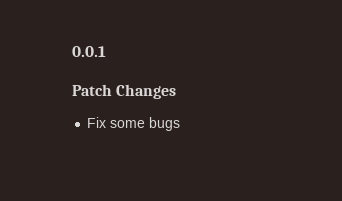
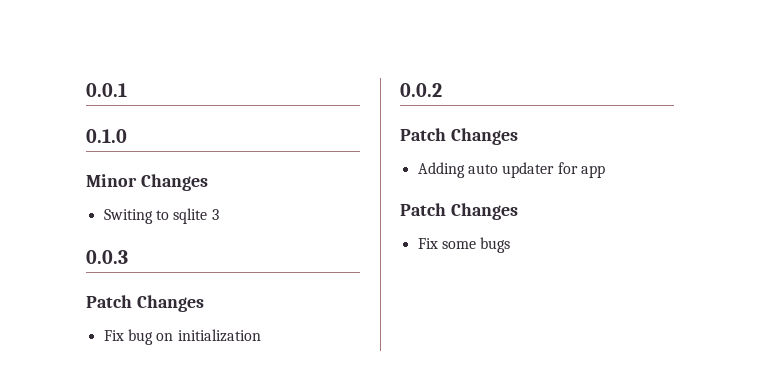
(106, 51) none -> [86,129,127,143] [86,174,208,191] [103,208,219,224] [86,250,128,264] [86,295,204,312] [103,329,261,345] [400,83,442,97] [400,128,518,145] [417,162,605,178] // 0.1.0 // Minor Changes // Switing to sqlite 3 // 0.0.3 // Patch Changes // Fix bug on initialization // 0.0.2 // Patch Changes // Adding auto updater for app

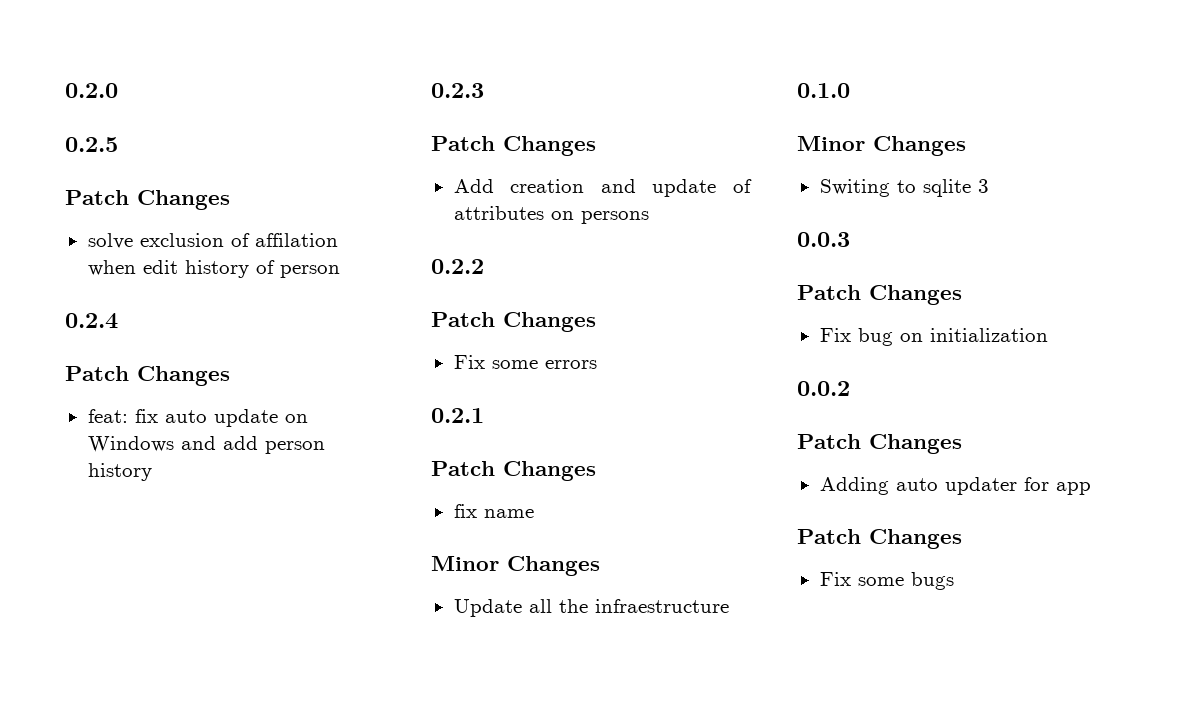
[86,83,127,97] 0.0.1 -> [65,83,118,98] [65,137,118,152] [65,190,230,210] [87,233,338,249] [87,260,340,278] [65,313,118,329] [65,366,230,386] [87,409,308,427] [87,436,325,454] [87,463,152,481] [431,83,484,98] [431,136,596,156] [453,179,752,197] [453,206,649,224] [431,259,484,274] [431,312,596,332] [453,355,597,369] [431,408,484,423] [431,461,596,481] [453,504,534,518] [431,556,600,576] [453,599,729,617] 0.2.0 // 0.2.5 // Patch Changes // solve exclusion of affilation when edit history of person // 0.2.4 // Patch Changes // feat: fix auto update on Windows and add person history // 0.2.3 // Patch Changes // Add creation and update of attributes on persons // 0.2.2 // Patch Changes // Fix some errors // 0.2.1 // Patch Changes // fix name // Minor Changes // Update all the infraestructure

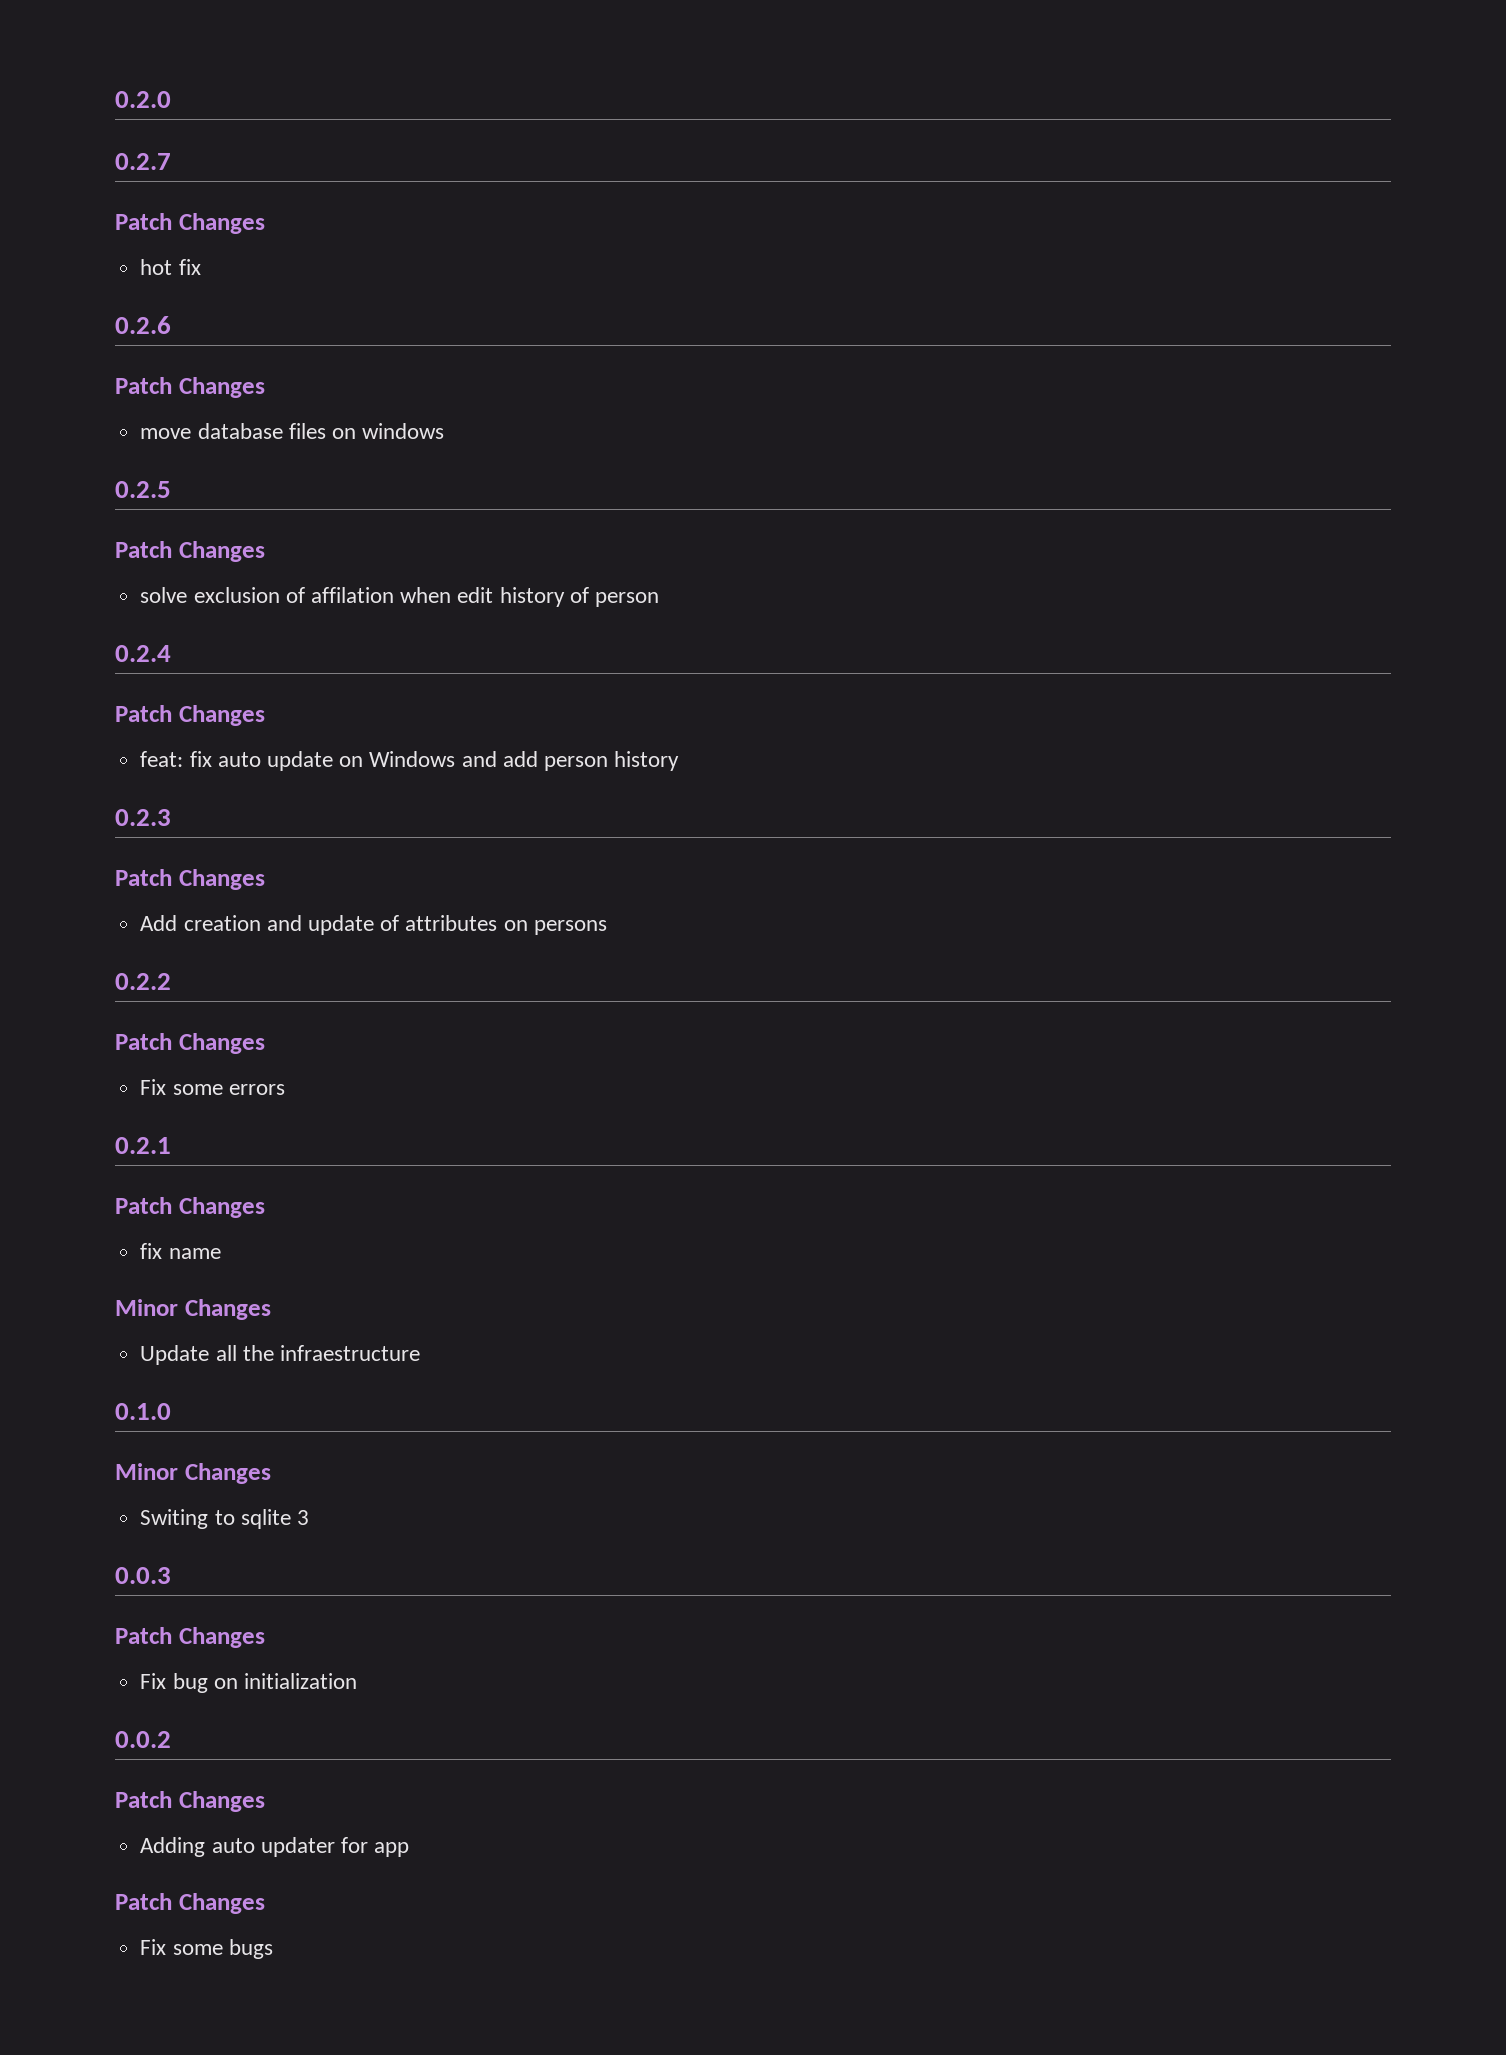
(118, 90) none -> [115,153,171,170] [115,213,265,234] [140,259,201,275] [115,316,171,334] [115,377,265,398] [140,423,445,439] // 0.2.7 // Patch Changes // hot fix // 0.2.6 // Patch Changes // move database files on windows

